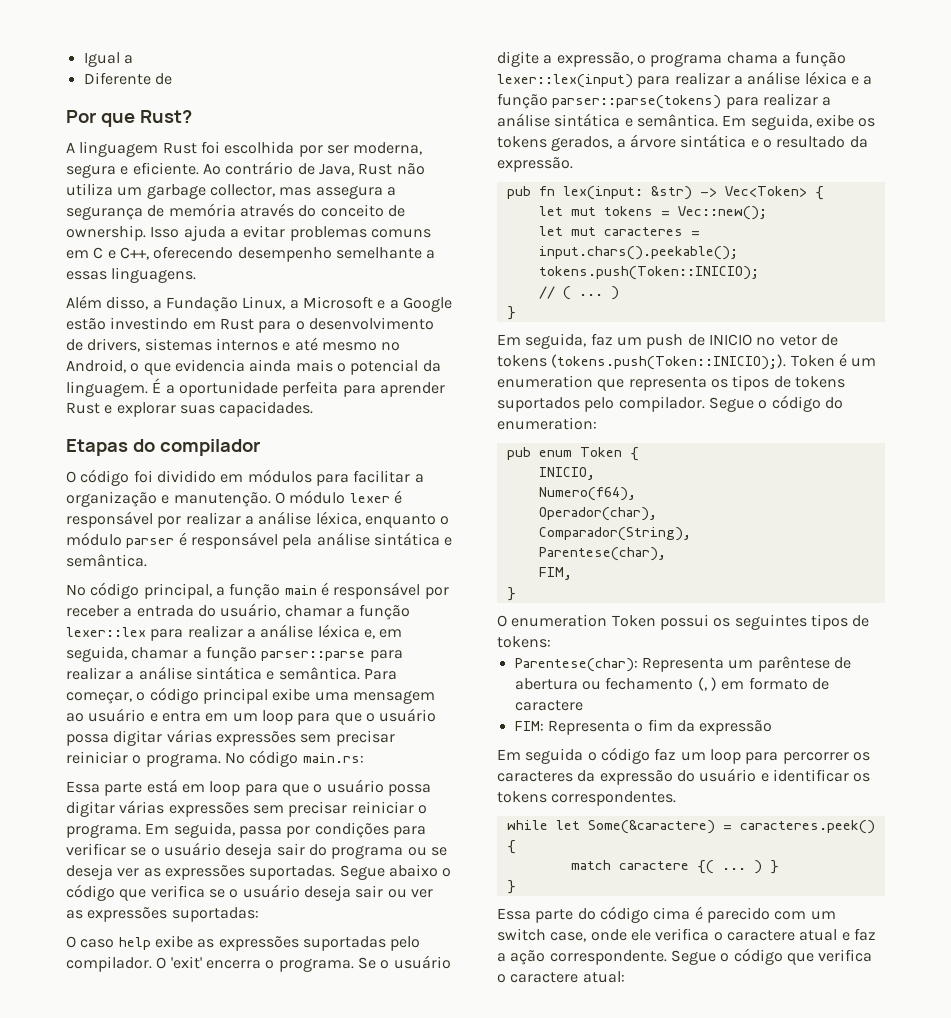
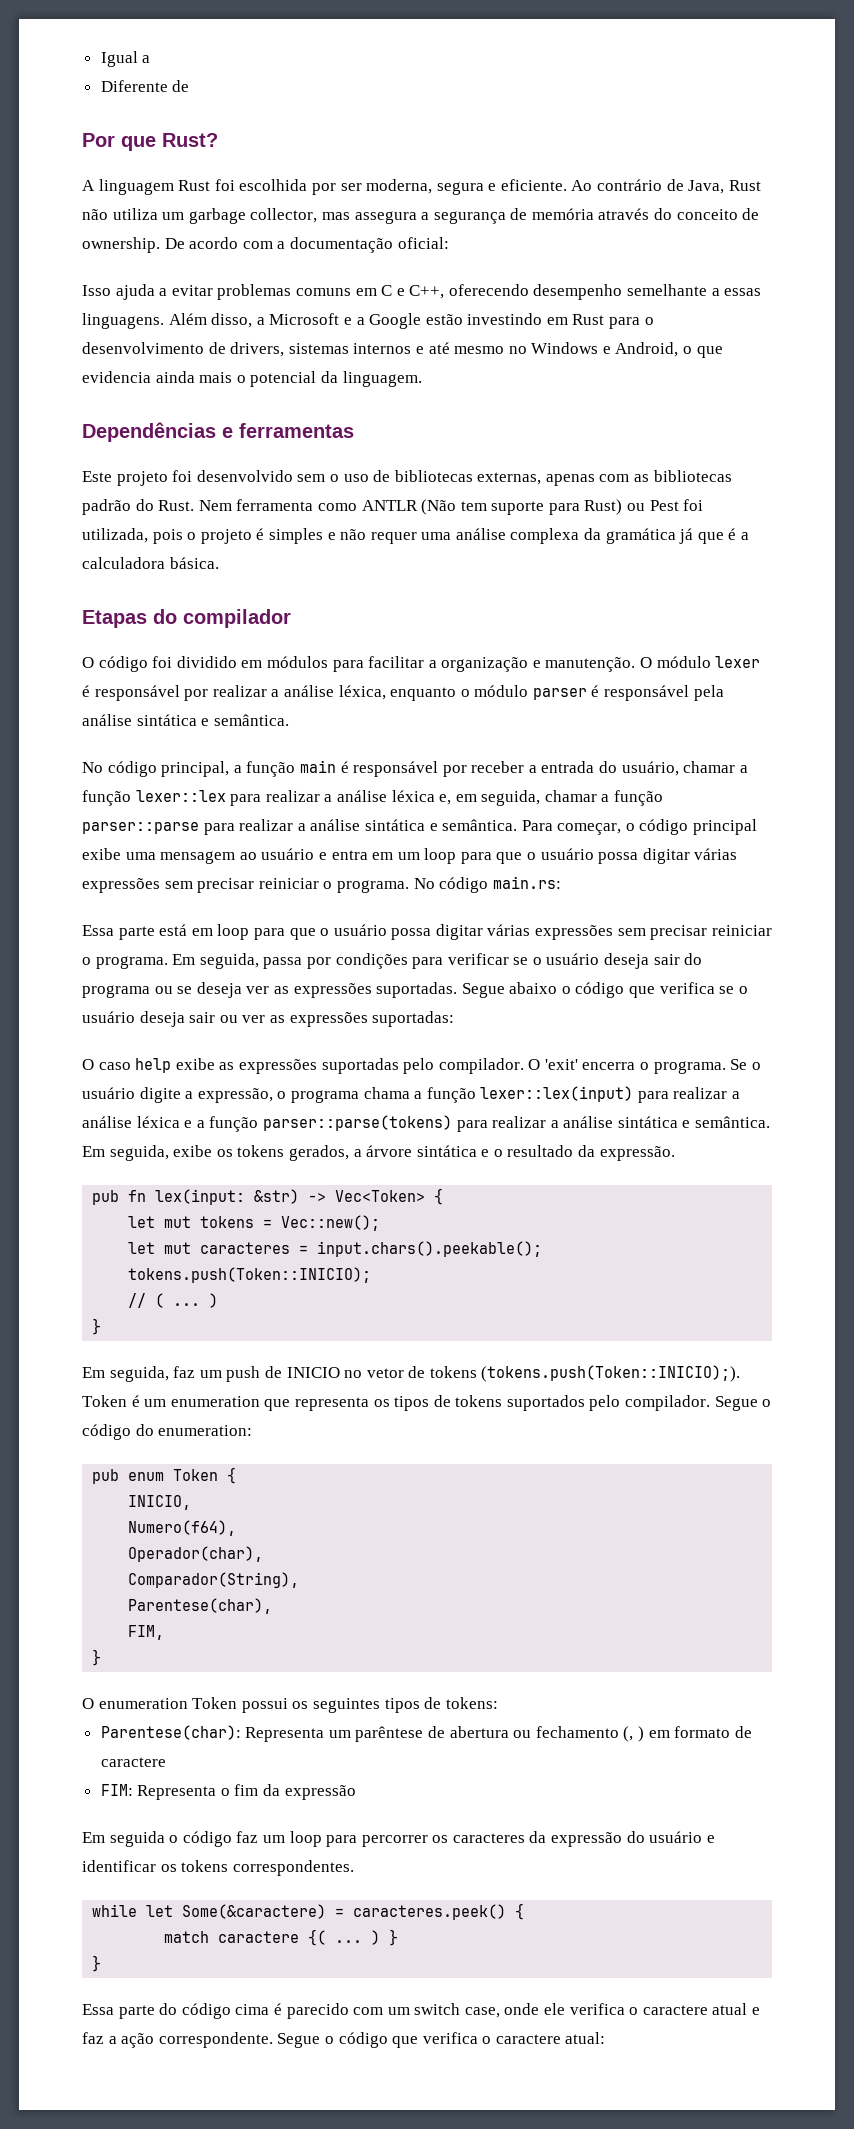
(146, 233) none -> [164,237,449,253] De acordo com a documentação oficial: //
(197, 275) // -> (164, 321) none
[165,296,299,312] Fundação Linux, a -> (265, 321) none
(401, 346) none -> [531,342,611,354] Windows e
[152,378,445,397] [66,401,314,417] É a oportunidade perfeita para aprender Rust e explorar suas capacidades. -> [82,422,354,442] [82,470,732,486] [82,499,704,515] [82,528,750,544] [82,557,219,569] // Dependências e ferramentas // Este projeto foi desenvolvido sem o uso de bibliotecas externas, apenas com as bibliotecas padrão do Rust. Nem ferramenta como ANTLR (Não tem suporte para Rust) ou Pest foi utilizada, pois o projeto é simples e não requer uma análise complexa da gramática já que é a calculadora básica.

